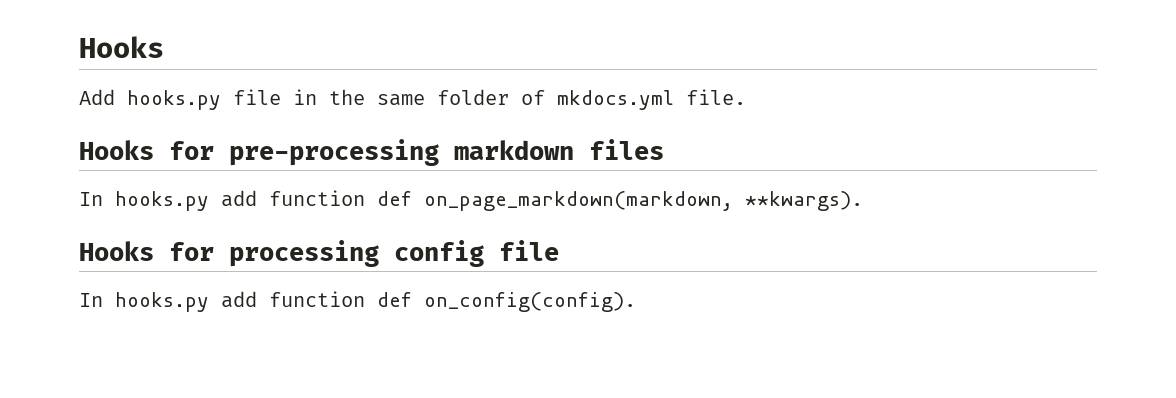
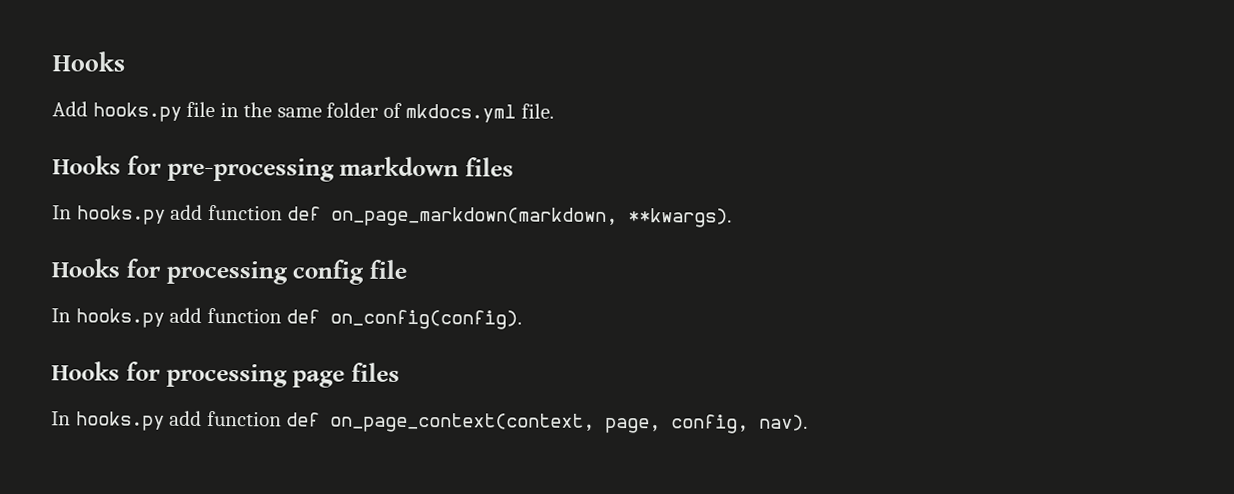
(636, 302) none -> [51,361,400,388] [51,410,809,434] // Hooks for processing page files // In hooks.py add function def on_page_context(context, page, config, nav).

